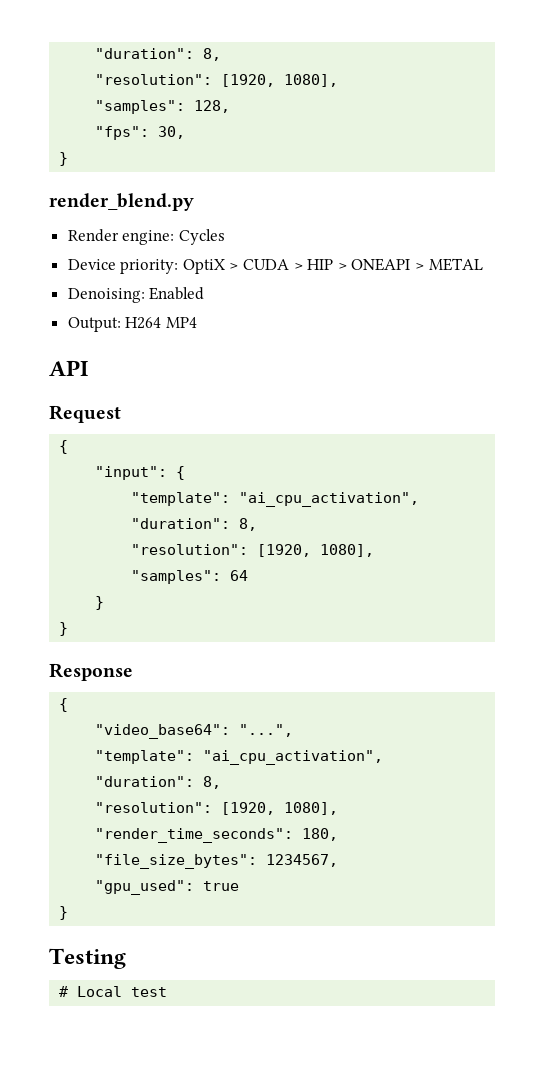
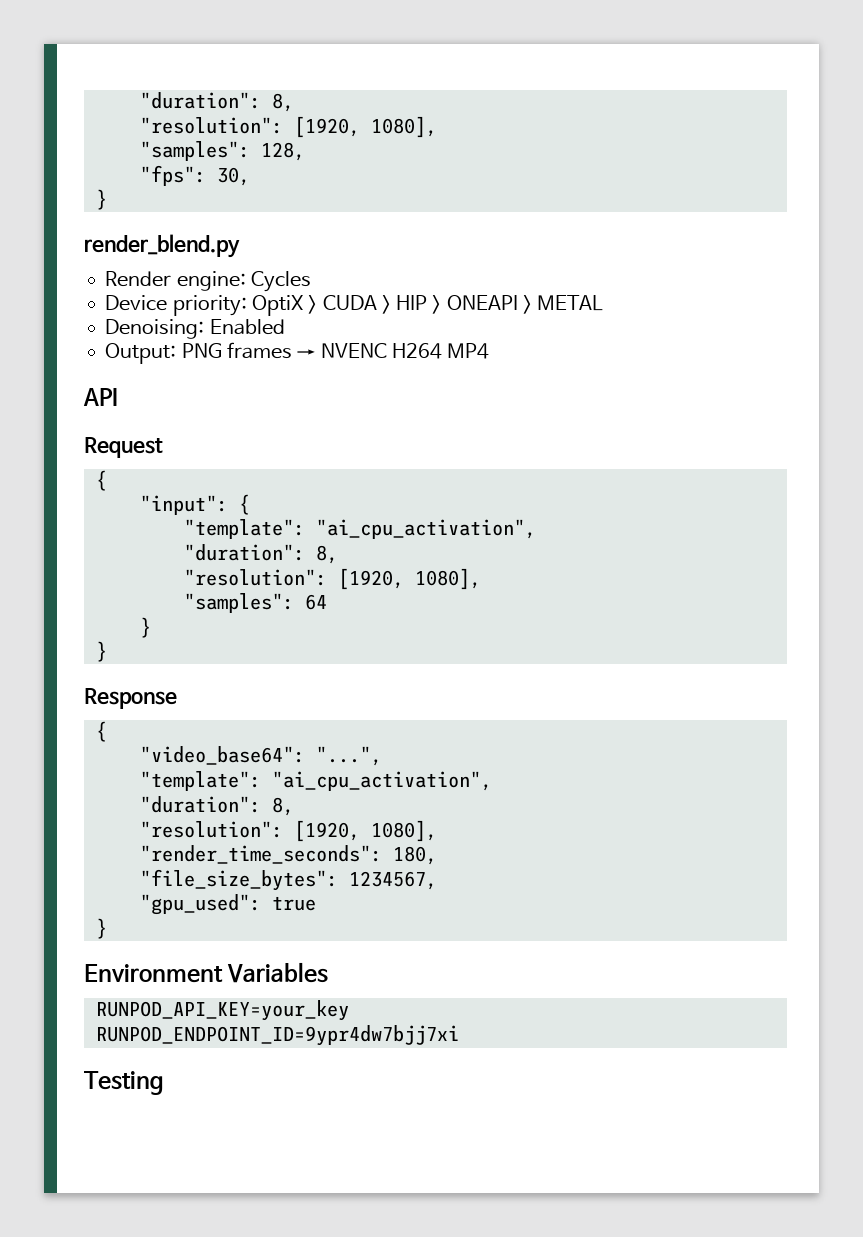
(121, 324) none -> [181,342,387,359] PNG frames → NVENC
[49,948,126,969] [59,986,168,997] Testing // # Local test -> [84,962,329,983] [95,1000,349,1021] [95,1025,459,1046] [84,1071,164,1095] Environment Variables // RUNPOD_API_KEY=your_key // RUNPOD_ENDPOINT_ID=9ypr4dw7bjj7xi // Testing

